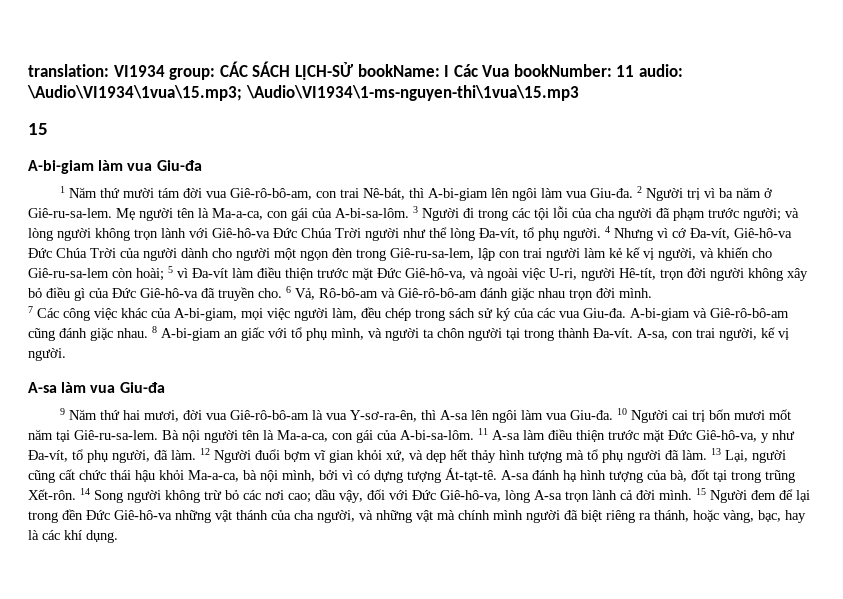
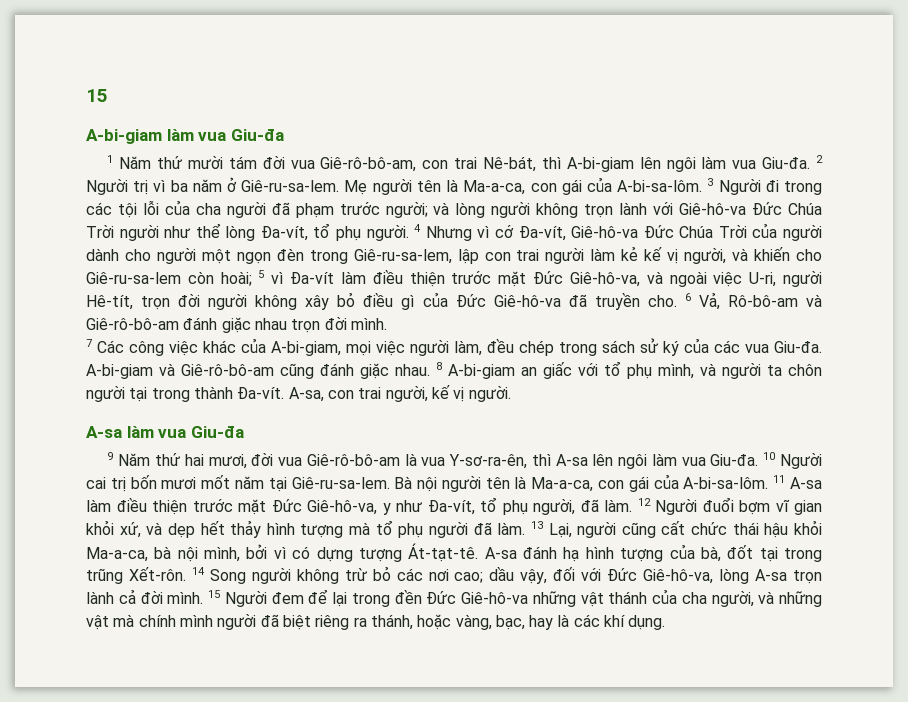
[28,61,684,80] [27,85,579,101] translation: VI1934 group: CÁC SÁCH LỊCH-SỬ bookName: I Các Vua bookNumber: 11 audio: \Audio\VI1934\1vua\15.mp3; \Audio\VI1934\1-ms-nguyen-thi\1vua\15.mp3 // -> (86, 95) none

